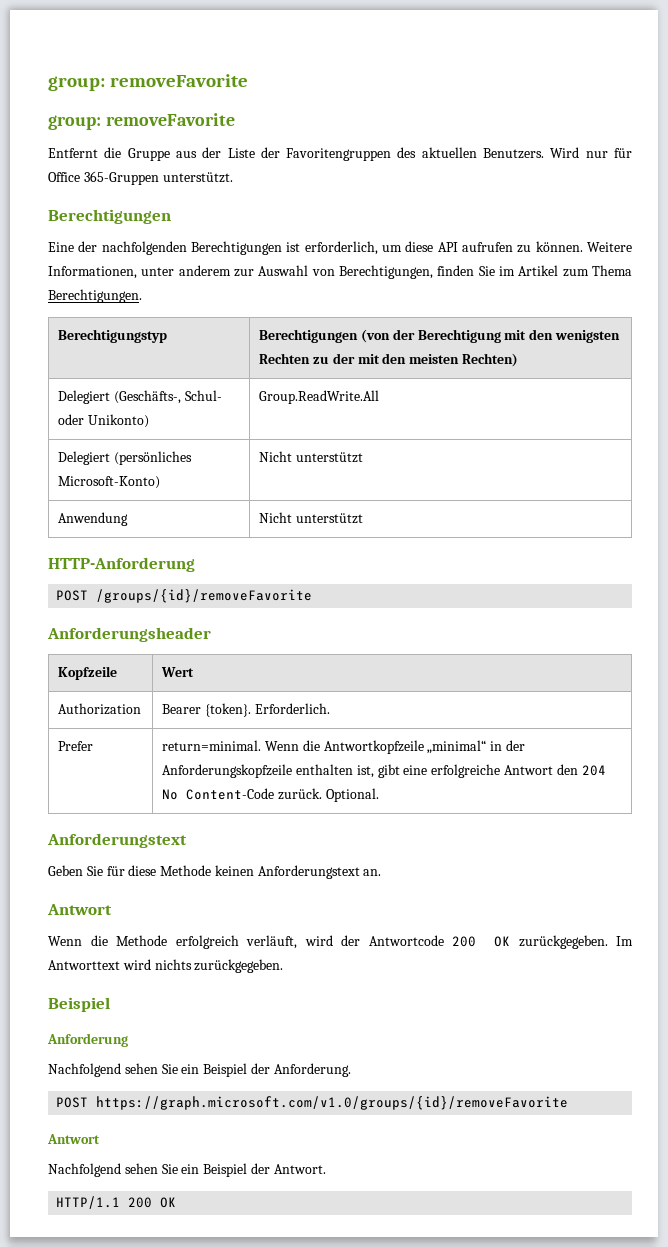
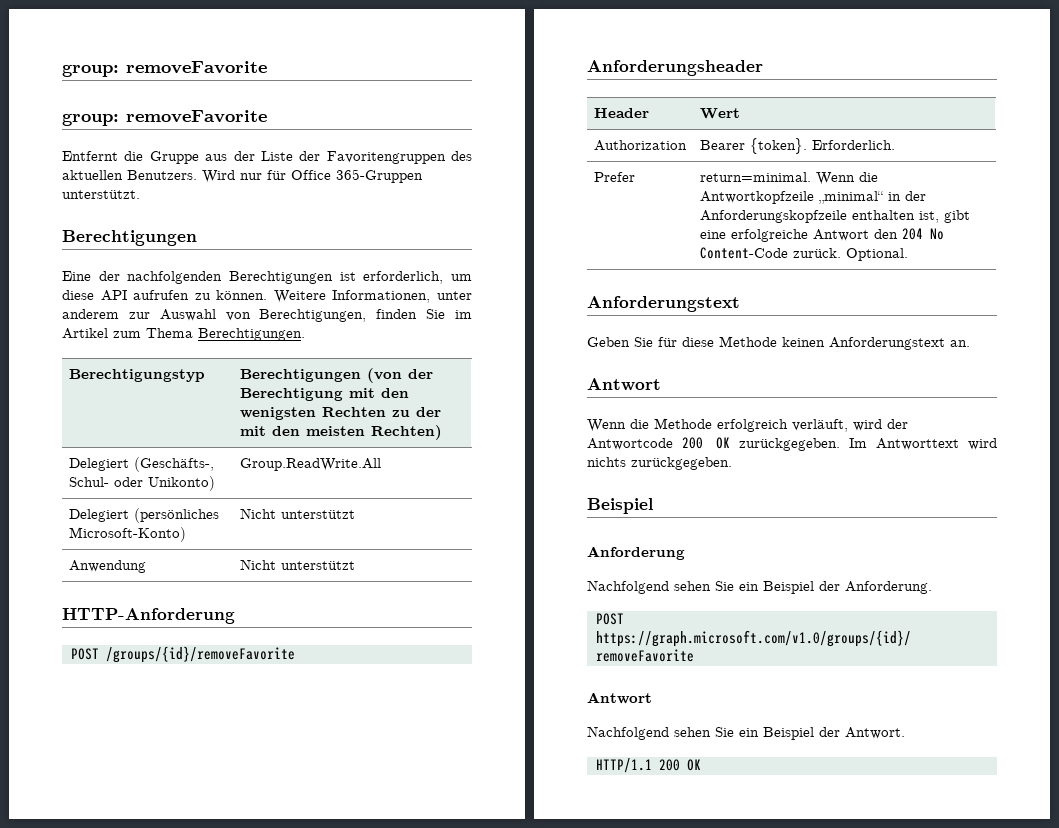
[58,666,118,680] Kopfzeile -> [593,108,649,118] Header

